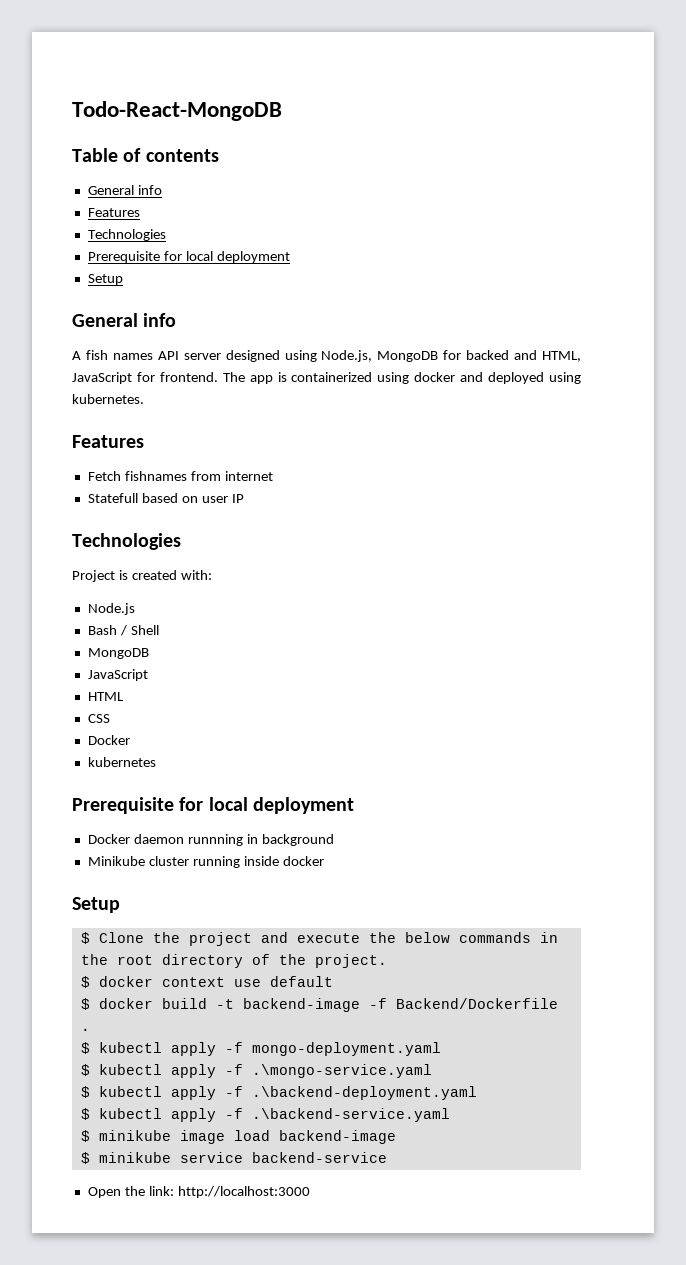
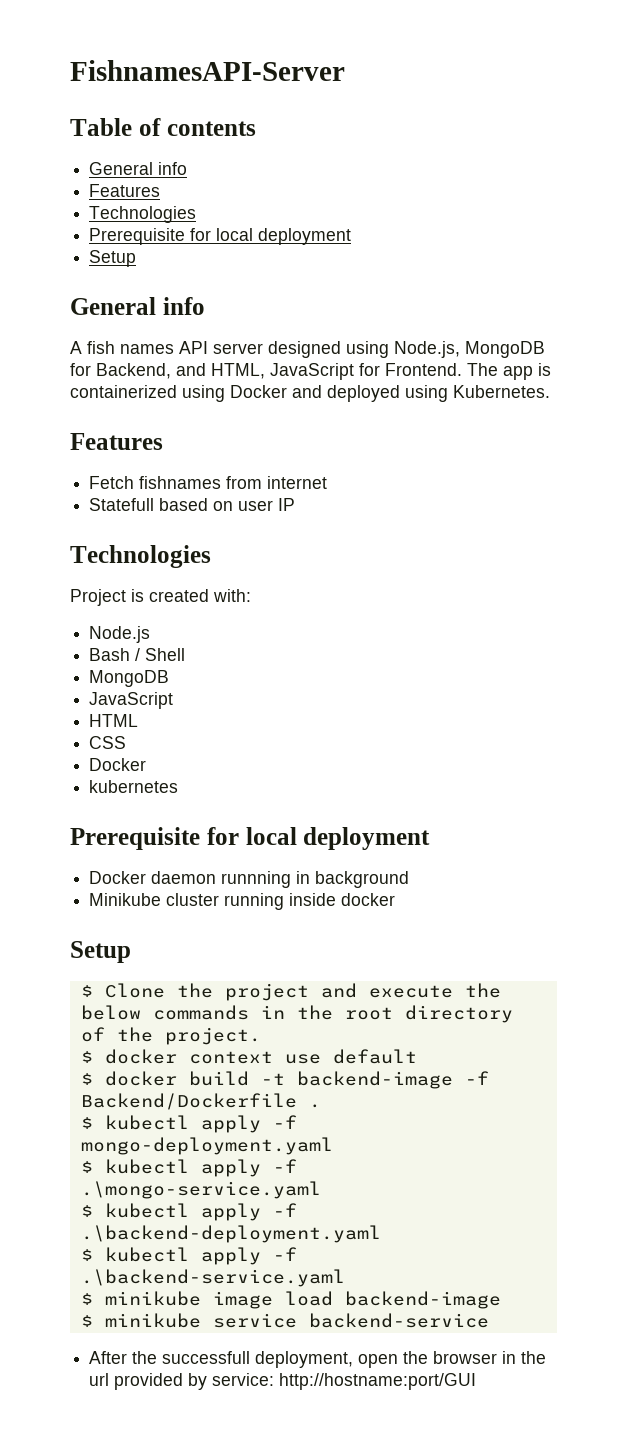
[72,101,282,121] Todo-React-MongoDB -> [70,60,345,81] FishnamesAPI-Server
[466,350,510,360] backed -> [96,363,171,379] Backend,
[159,372,218,382] frontend. -> [385,363,462,376] Frontend.
[414,372,456,382] docker -> [230,385,287,398] Docker
[72,394,144,404] kubernetes. -> [453,385,550,398] Kubernetes.
[87,1186,310,1198] Open the link: http://localhost:3000 -> [89,1351,547,1368] [89,1373,477,1390] After the successfull deployment, open the browser in the url provided by service: http://hostname:port/GUI

